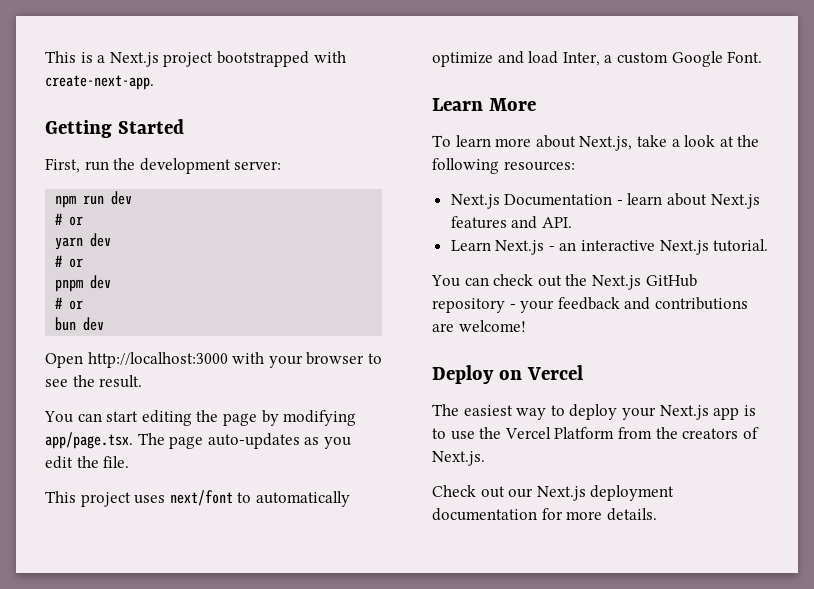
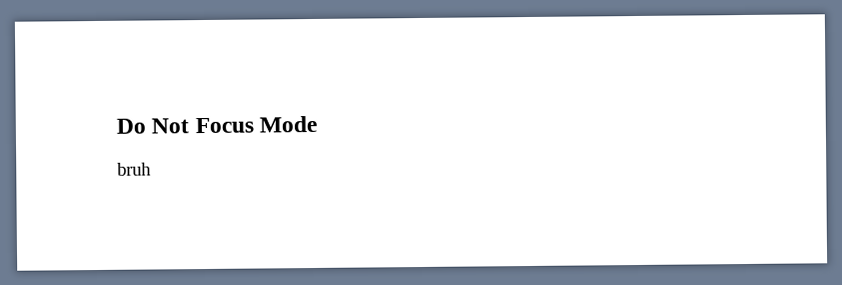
[45,51,346,67] [45,75,154,90] [45,119,184,138] [45,158,282,174] [55,191,133,208] [55,213,84,226] [55,233,112,250] [55,255,84,268] [55,275,112,292] [55,297,84,310] [55,317,105,331] [45,352,382,368] [45,375,143,388] [44,410,357,426] [45,432,351,449] [45,456,130,469] [45,490,350,507] [432,51,763,67] [432,98,536,111] [432,135,760,151] [432,158,575,174] [450,193,760,209] [450,216,572,229] [450,239,769,255] [431,274,697,290] [432,297,748,313] [432,320,526,332] [432,365,583,384] [432,404,756,420] [432,427,759,440] [432,451,485,466] [432,485,675,501] [432,508,657,521] This is a Next.js project bootstrapped with create-next-app. // Getting Started // First, run the development server: // npm run dev // # or // yarn dev // # or // pnpm dev // # or // bun dev // Open http://localhost:3000 with your browser to see the result. // You can start editing the page by modifying app/page.tsx. The page auto-updates as you edit the file. // This project uses next/font to automatically optimize and load Inter, a custom Google Font. // Learn More // To learn more about Next.js, take a look at the following resources: // Next.js Documentation - learn about Next.js features and API. // Learn Next.js - an interactive Next.js tutorial. // You can check out the Next.js GitHub repository - your feedback and contributions are welcome! // Deploy on Vercel // The easiest way to deploy your Next.js app is to use the Vercel Platform from the creators of Next.js. // Check out our Next.js deployment documentation for more details. -> [116,115,318,134] [117,162,151,176] Do Not Focus Mode // bruh

